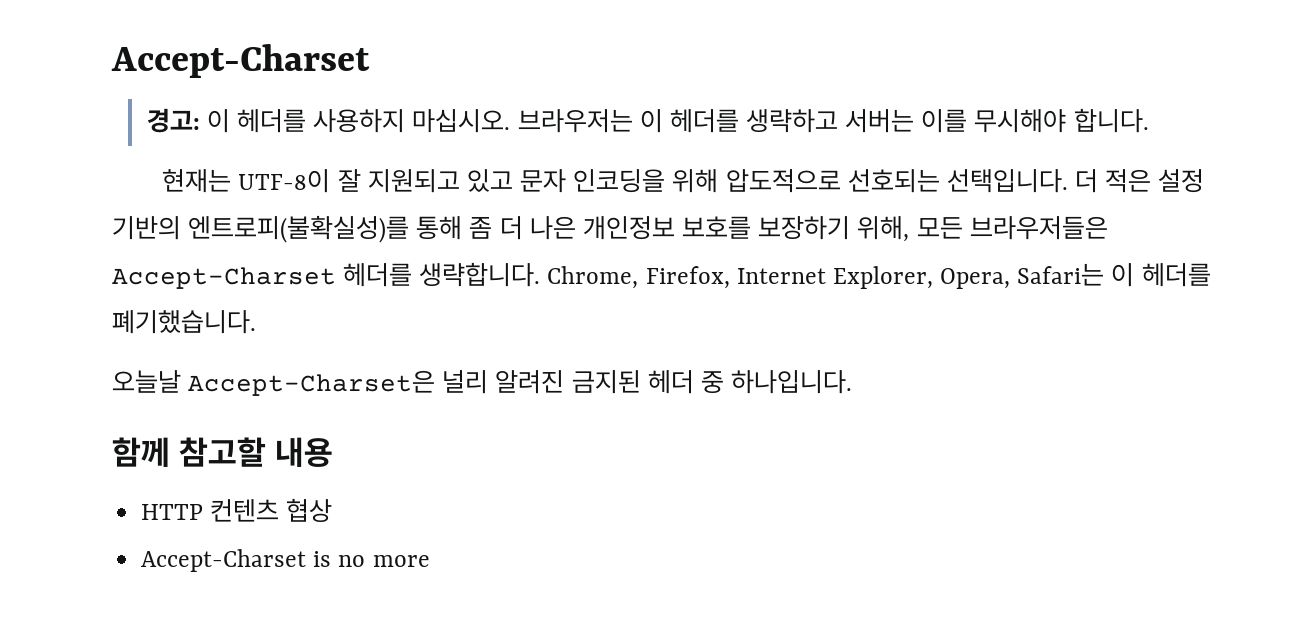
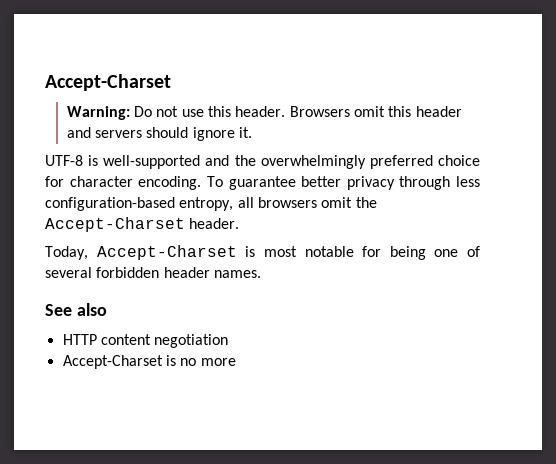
[146,108,1149,133] [162,169,1205,193] [112,215,1108,243] [112,262,1211,289] [112,310,256,334] [112,370,853,396] [112,437,333,467] 경고: 이 헤더를 사용하지 마십시오. 브라우저는 이 헤더를 생략하고 서버는 이를 무시해야 합니다. // 현재는 UTF-8이 잘 지원되고 있고 문자 인코딩을 위해 압도적으로 선호되는 선택입니다. 더 적은 설정 기반의 엔트로피(불확실성)를 통해 좀 더 나은 개인정보 보호를 보장하기 위해, 모든 브라우저들은 Accept-Charset 헤더를 생략합니다. Chrome, Firefox, Internet Explorer, Opera, Safari는 이 헤더를 폐기했습니다. // 오늘날 Accept-Charset은 널리 알려진 금지된 헤더 중 하나입니다. // 함께 참고할 내용 -> [66,106,462,120] [66,127,253,141] [45,155,480,169] [45,176,480,190] [45,197,377,211] [45,217,240,232] [45,245,480,260] [45,267,261,278] [45,303,107,316] Warning: Do not use this header. Browsers omit this header and servers should ignore it. // UTF-8 is well-supported and the overwhelmingly preferred choice for character encoding. To guarantee better privacy through less configuration-based entropy, all browsers omit the Accept-Charset header. // Today, Accept-Charset is most notable for being one of several forbidden header names. // See also
[210,498,333,523] 컨텐츠 협상 -> [100,334,229,348] content negotiation

